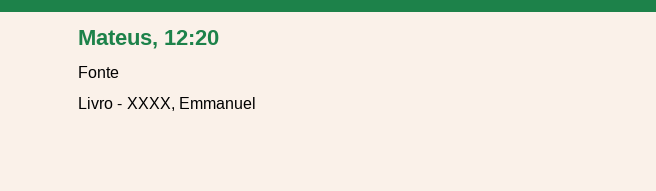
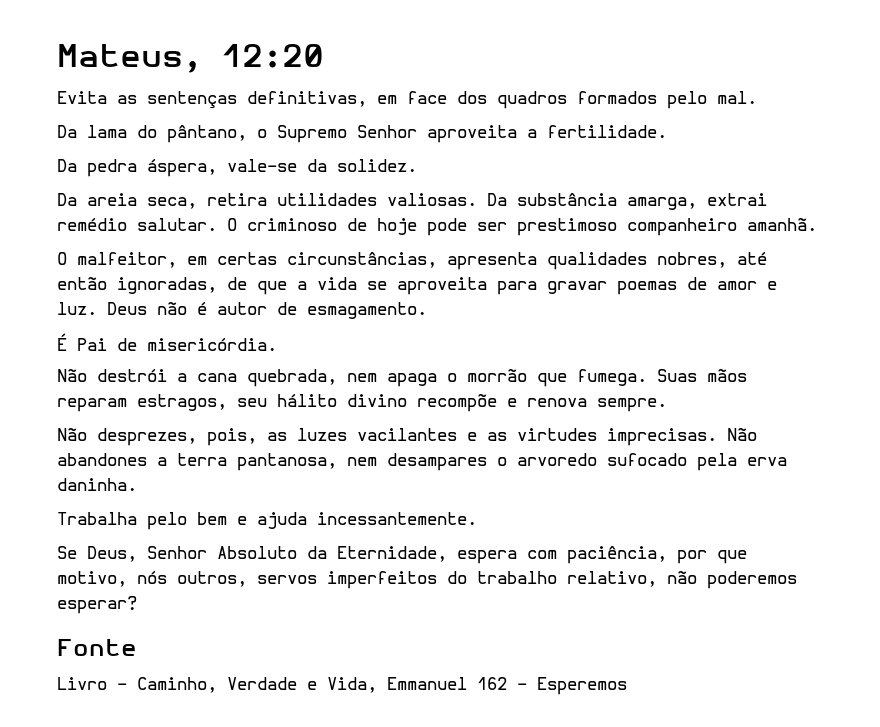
[78,66,119,78] [78,97,256,111] Fonte // Livro - XXXX, Emmanuel -> [57,91,757,109] [57,125,667,143] [57,159,417,177] [57,193,767,210] [57,218,817,236] [57,252,767,270] [57,277,777,295] [57,302,427,319] [57,333,277,351] [57,369,747,387] [57,394,667,412] [57,428,757,446] [57,453,787,471] [57,478,137,491] [57,512,477,530] [57,546,747,564] [57,571,797,589] [57,596,137,614] [57,639,137,656] [57,677,627,695] Evita as sentenças definitivas, em face dos quadros formados pelo mal. // Da lama do pântano, o Supremo Senhor aproveita a fertilidade. // Da pedra áspera, vale-se da solidez. // Da areia seca, retira utilidades valiosas. Da substância amarga, extrai remédio salutar. O criminoso de hoje pode ser prestimoso companheiro amanhã. // O malfeitor, em certas circunstâncias, apresenta qualidades nobres, até então ignoradas, de que a vida se aproveita para gravar poemas de amor e luz. Deus não é autor de esmagamento. // É Pai de misericórdia. // Não destrói a cana quebrada, nem apaga o morrão que fumega. Suas mãos reparam estragos, seu hálito divino recompõe e renova sempre. // Não desprezes, pois, as luzes vacilantes e as virtudes imprecisas. Não abandones a terra pantanosa, nem desampares o arvoredo sufocado pela erva daninha. // Trabalha pelo bem e ajuda incessantemente. // Se Deus, Senhor Absoluto da Eternidade, espera com paciência, por que motivo, nós outros, servos imperfeitos do trabalho relativo, não poderemos esperar? // Fonte // Livro - Caminho, Verdade e Vida, Emmanuel 162 - Esperemos

